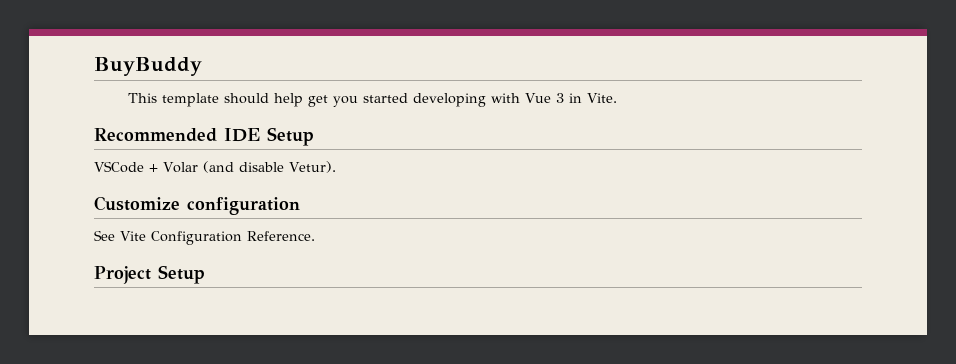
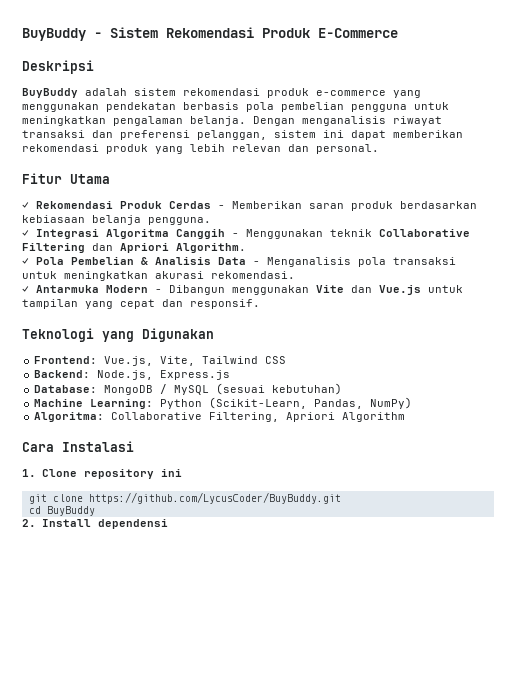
[94,57,202,76] [128,93,618,107] [94,127,314,146] [94,161,336,173] [94,196,300,215] [94,230,315,245] [94,265,205,284] BuyBuddy // This template should help get you started developing with Vue 3 in Vite. // Recommended IDE Setup // VSCode + Volar (and disable Vetur). // Customize configuration // See Vite Configuration Reference. // Project Setup -> [22,27,398,41] [22,60,94,74] [22,88,421,98] [22,102,449,112] [22,116,442,126] [22,130,463,140] [22,144,379,154] [22,173,110,184] [22,201,477,211] [22,215,211,225] [22,229,470,239] [22,243,246,253] [22,257,456,267] [22,271,295,281] [22,285,463,295] [22,299,260,309] [22,328,214,342] [34,356,287,366] [34,370,231,380] [34,383,343,395] [34,397,413,409] [34,412,406,422] [22,441,134,452] [22,469,182,479] [28,492,341,504] [28,506,95,516] [22,519,168,529] BuyBuddy - Sistem Rekomendasi Produk E-Commerce // Deskripsi // BuyBuddy adalah sistem rekomendasi produk e-commerce yang menggunakan pendekatan berbasis pola pembelian pengguna untuk meningkatkan pengalaman belanja. Dengan menganalisis riwayat transaksi dan preferensi pelanggan, sistem ini dapat memberikan rekomendasi produk yang lebih relevan dan personal. // Fitur Utama // ✓ Rekomendasi Produk Cerdas - Memberikan saran produk berdasarkan kebiasaan belanja pengguna. // ✓ Integrasi Algoritma Canggih - Menggunakan teknik Collaborative Filtering dan Apriori Algorithm. // ✓ Pola Pembelian & Analisis Data - Menganalisis pola transaksi untuk meningkatkan akurasi rekomendasi. // ✓ Antarmuka Modern - Dibangun menggunakan Vite dan Vue.js untuk tampilan yang cepat dan responsif. // Teknologi yang Digunakan // Frontend: Vue.js, Vite, Tailwind CSS // Backend: Node.js, Express.js // Database: MongoDB / MySQL (sesuai kebutuhan) // Machine Learning: Python (Scikit-Learn, Pandas, NumPy) // Algoritma: Collaborative Filtering, Apriori Algorithm // Cara Instalasi // 1. Clone repository ini // git clone https://github.com/LycusCoder/BuyBuddy.git // cd BuyBuddy // 2. Install dependensi

